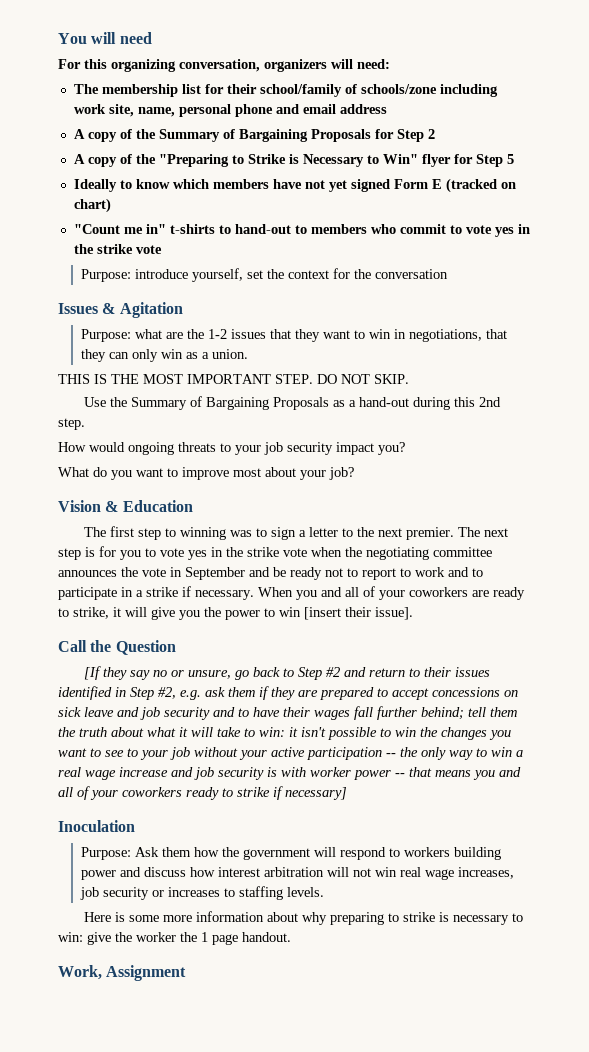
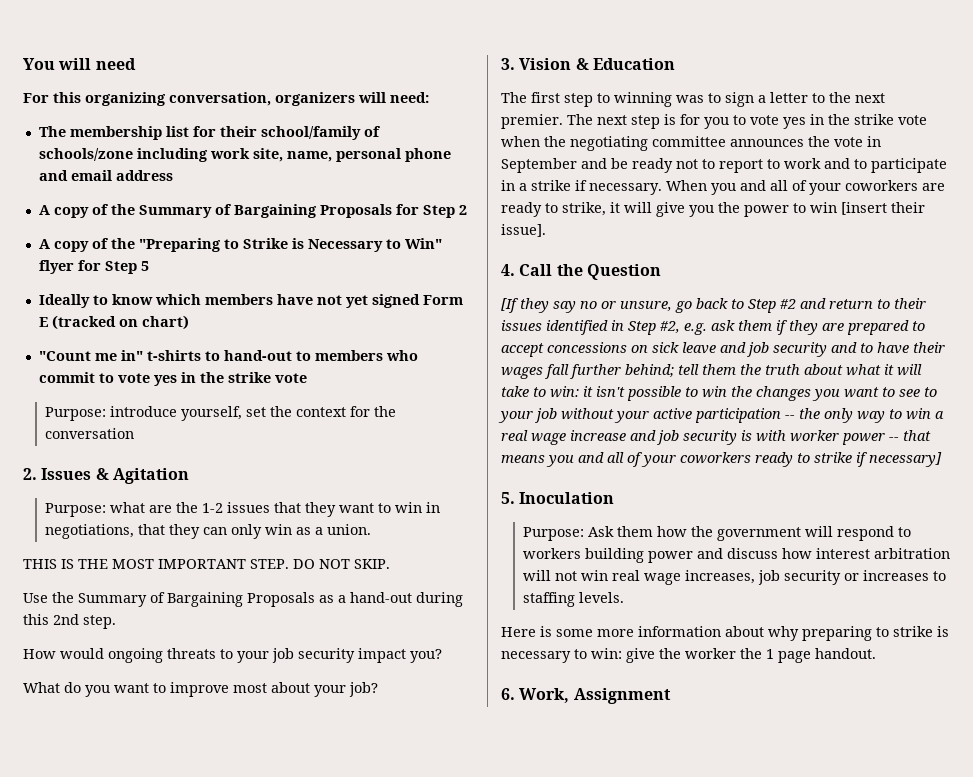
(448, 274) none -> [23,468,37,480] 2.
(354, 473) none -> [501,58,515,70] 3.
(413, 613) none -> [501,264,515,276] 4.
(347, 793) none -> [501,492,515,504] 5.
(291, 937) none -> [501,688,515,700] 6.

